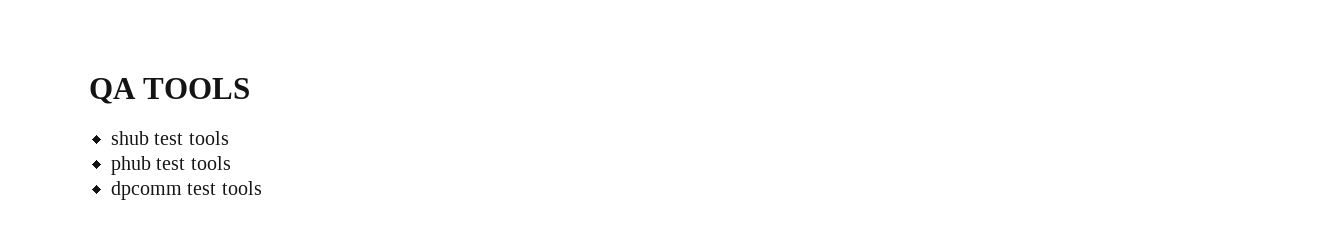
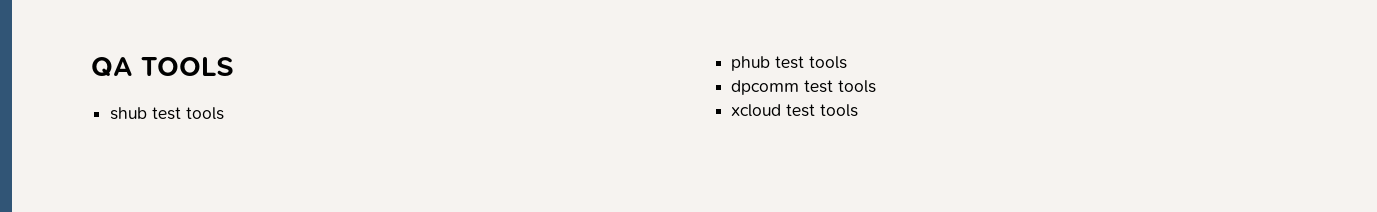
(262, 188) none -> [731,104,859,117] // xcloud test tools

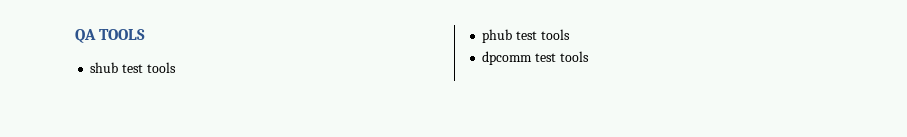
[731,104,859,117] // xcloud test tools -> (589, 56) none

